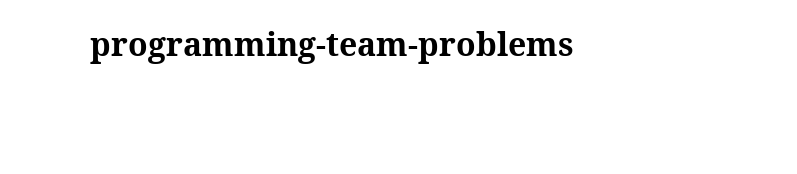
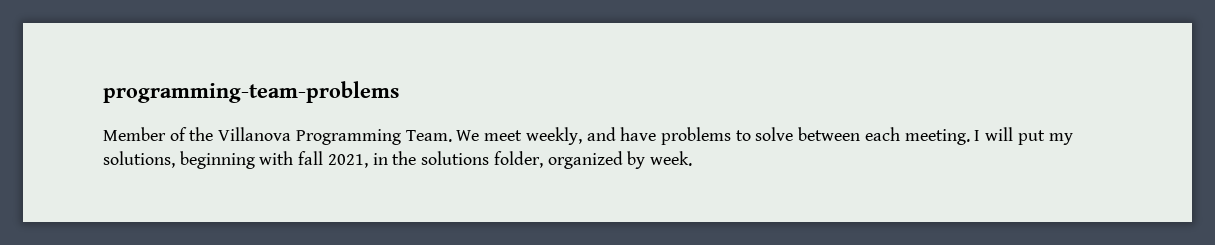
(574, 47) none -> [103,127,1073,145] [103,151,692,169] // Member of the Villanova Programming Team. We meet weekly, and have problems to solve between each meeting. I will put my solutions, beginning with fall 2021, in the solutions folder, organized by week.

